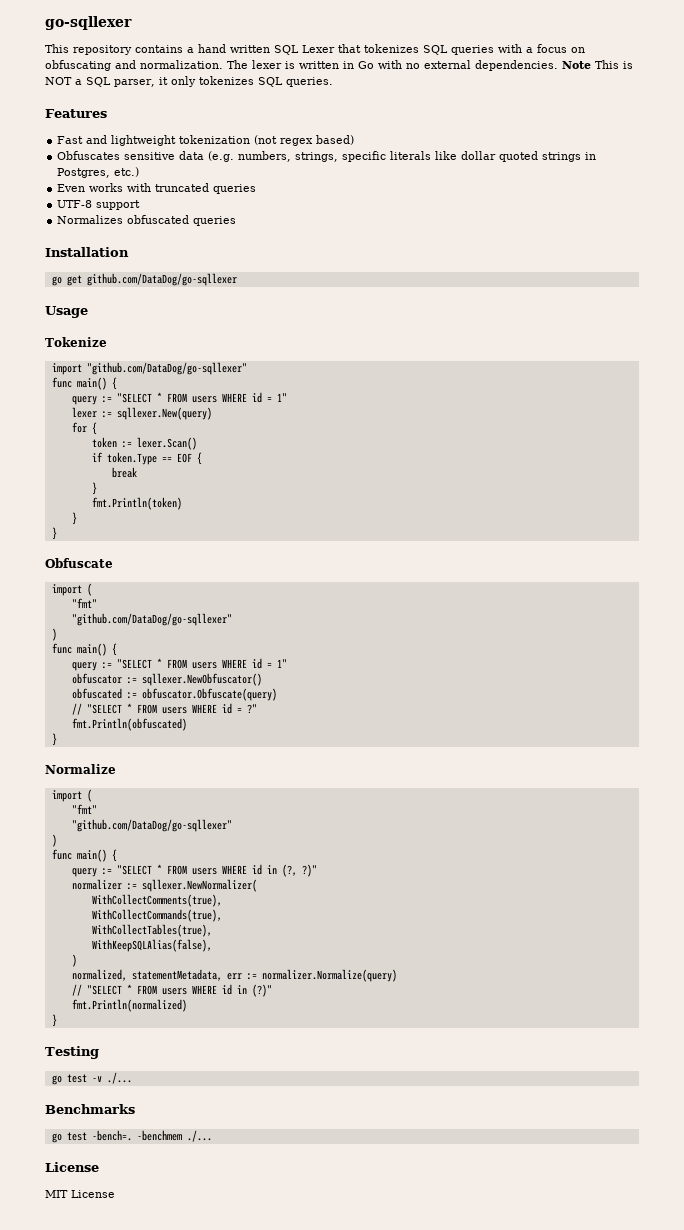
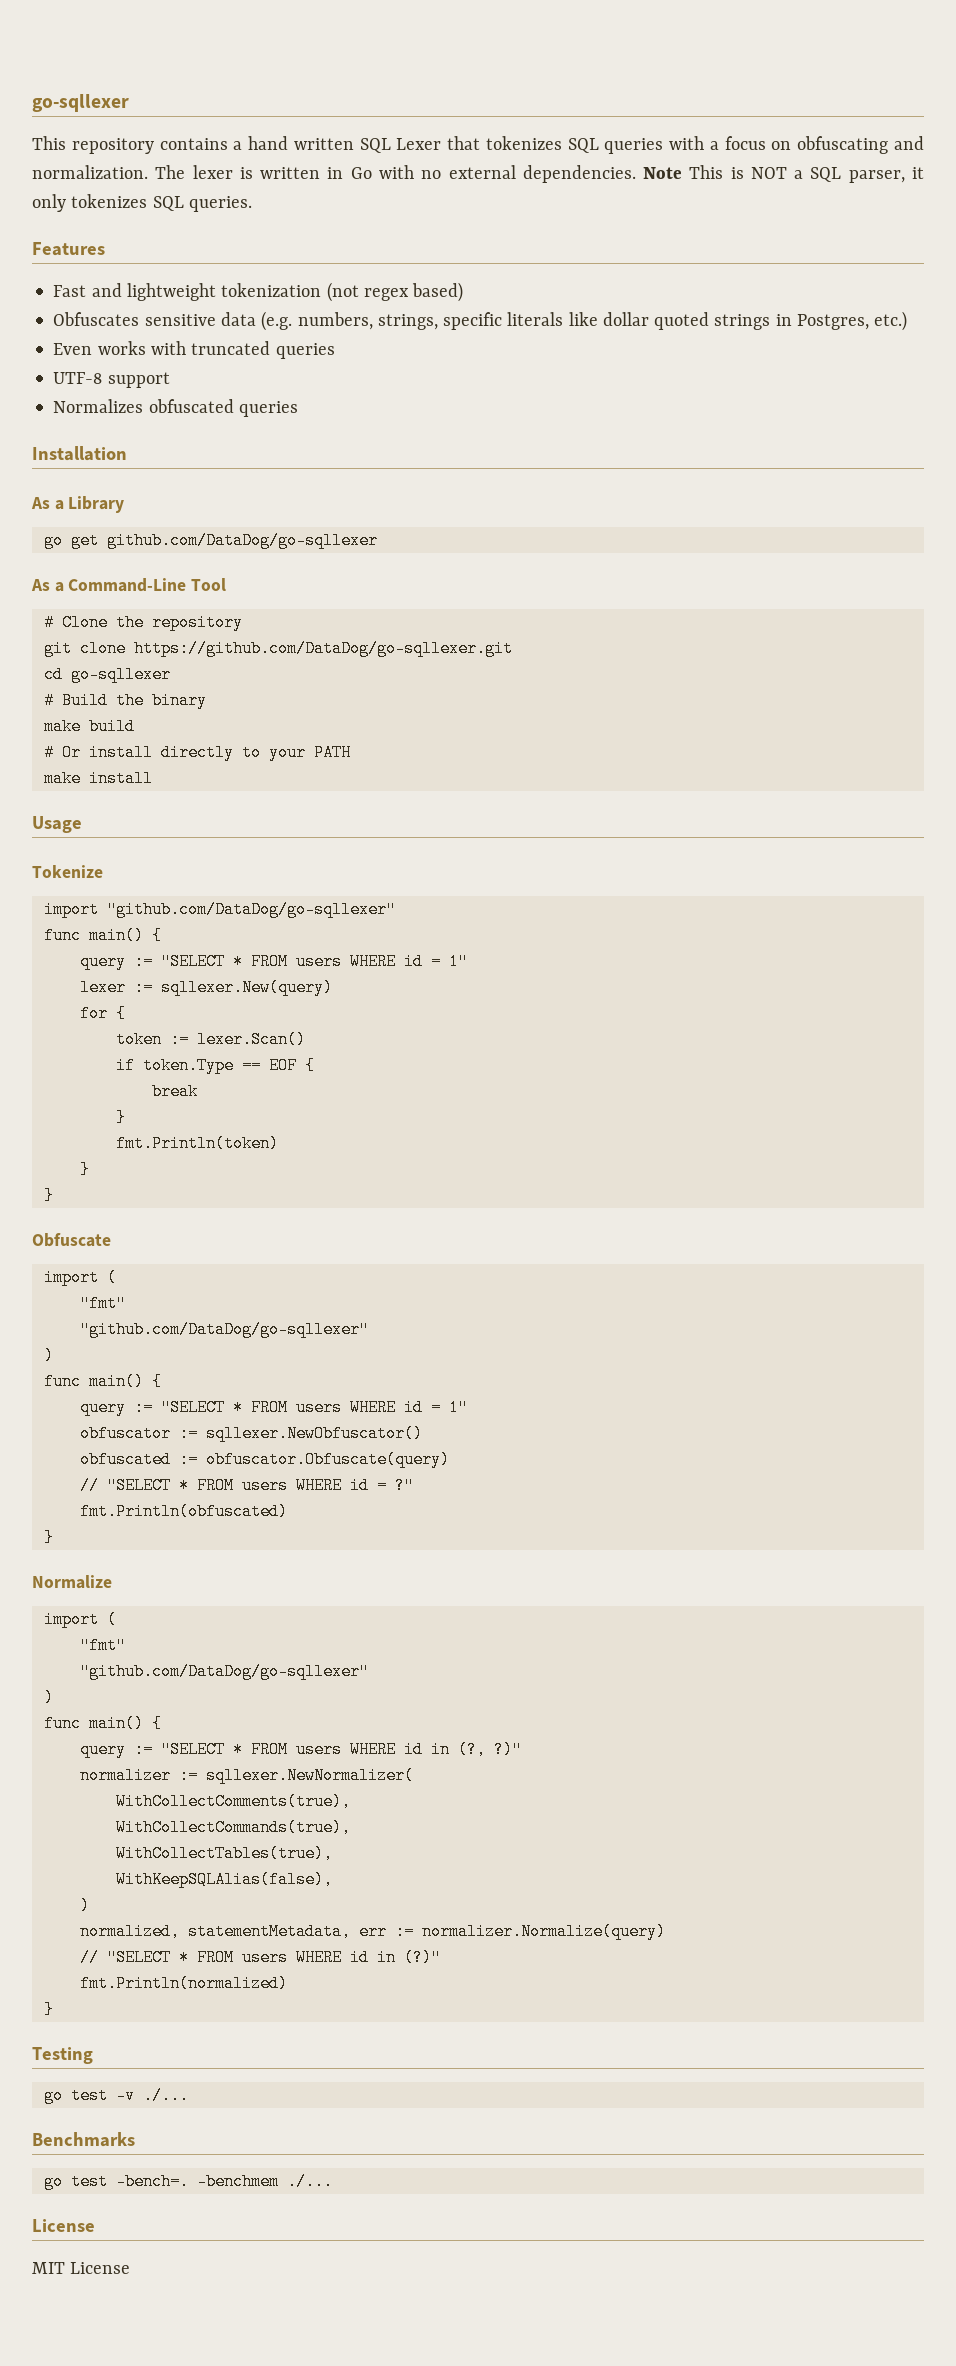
(129, 252) none -> [31,496,125,513] // As a Library
(237, 279) none -> [31,578,227,592] [43,614,243,631] [43,640,513,657] [43,666,171,683] [43,692,207,709] [43,718,135,735] [43,744,351,761] [43,770,153,787] // As a Command-Line Tool // # Clone the repository // git clone https://github.com/DataDog/go-sqllexer.git // cd go-sqllexer // # Build the binary // make build // # Or install directly to your PATH // make install

